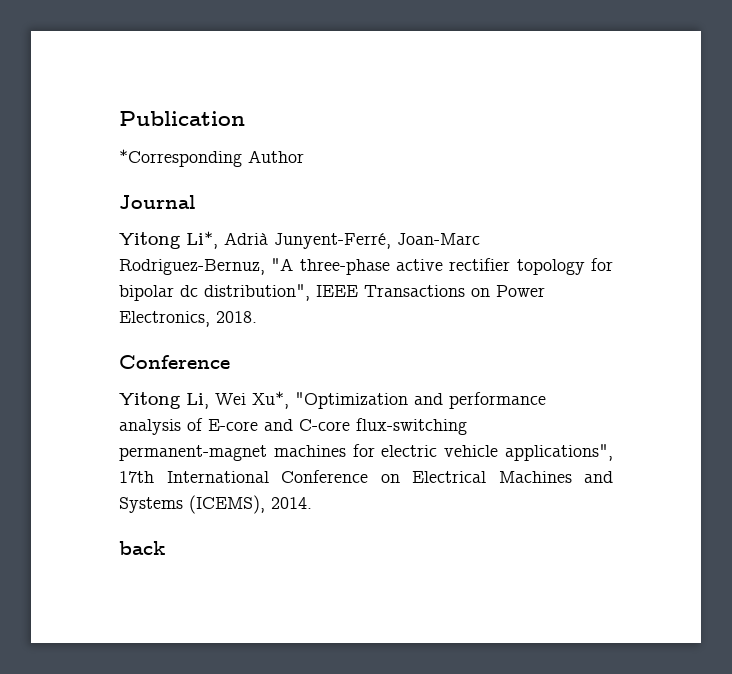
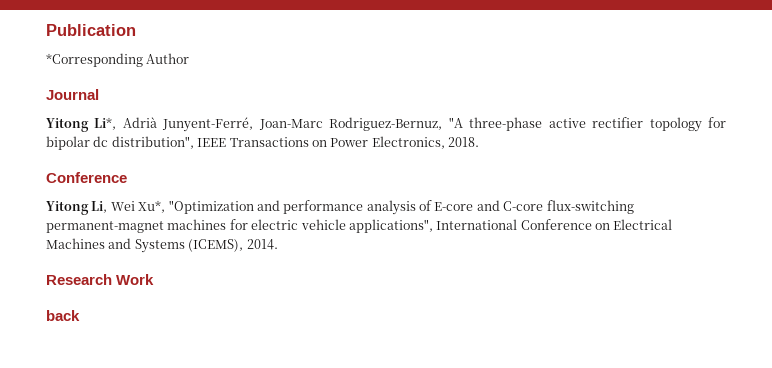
[119,471,154,483] 17th -> (433, 226) none
(312, 503) none -> [46,274,155,285] // Research Work

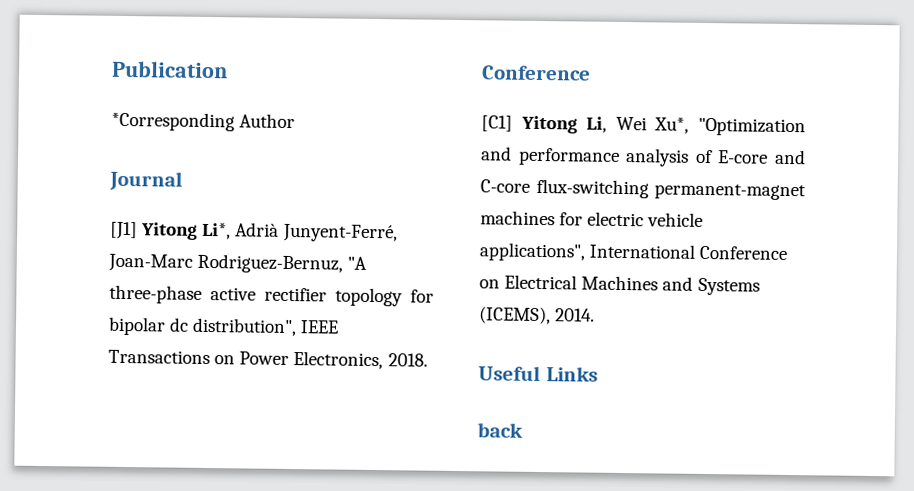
(99, 94) none -> [110,221,138,240] [J1]
(127, 177) none -> [481,115,513,132] [C1]
[46,274,155,285] Research Work -> [478,365,598,382] Useful Links

